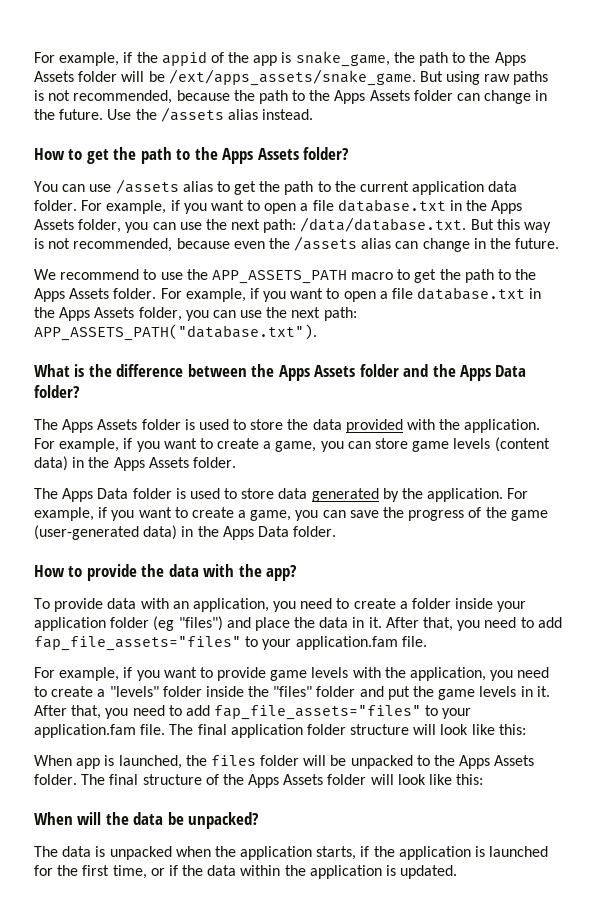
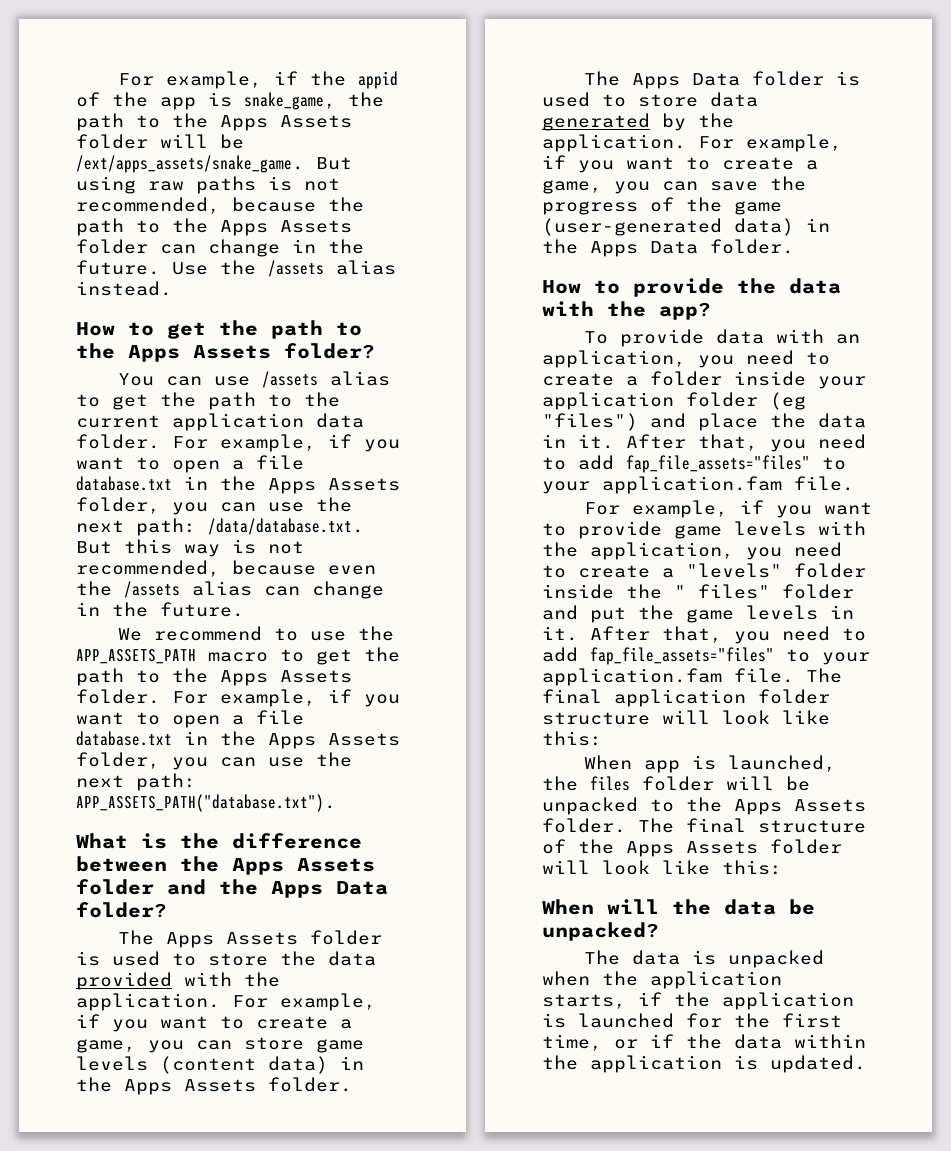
[273,686,313,697] "files" -> [674,584,770,599] " files"

